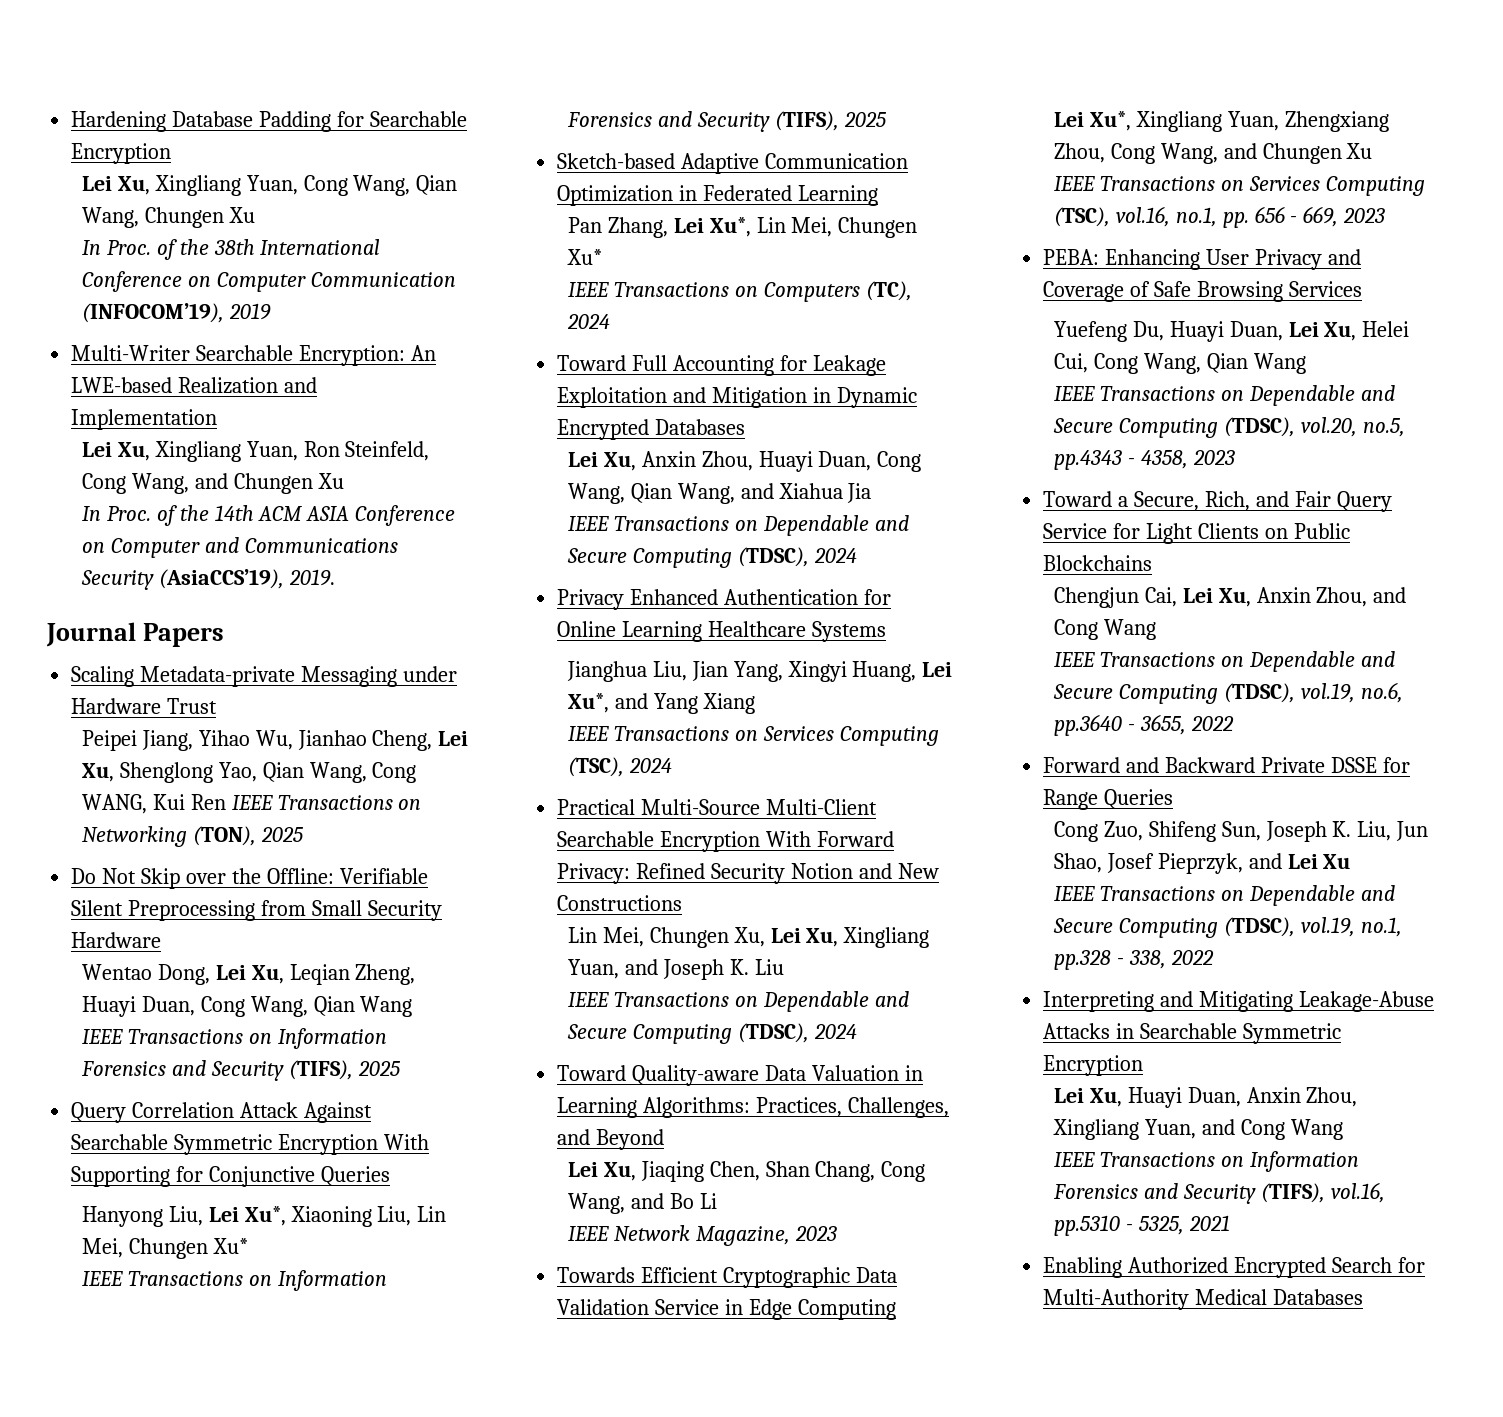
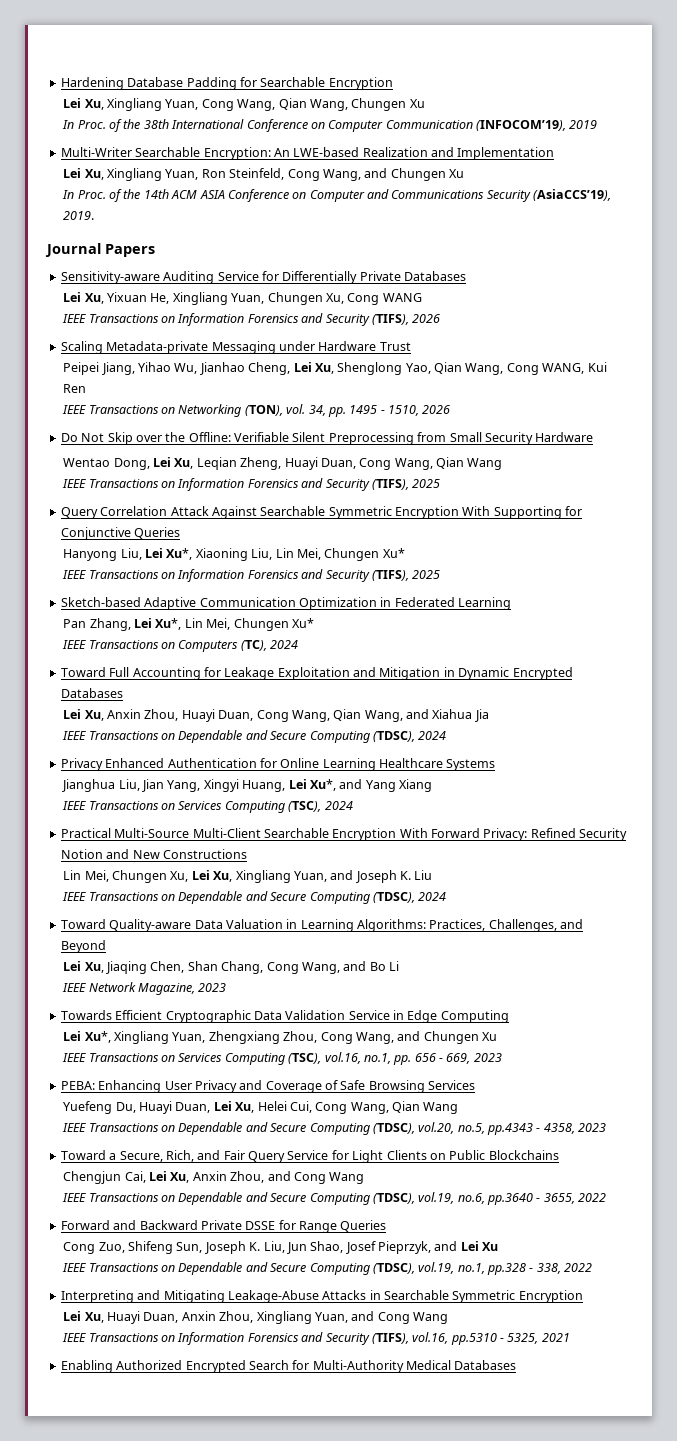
(224, 635) none -> [60,271,466,284] [63,292,422,305] [62,313,441,326] // Sensitivity-aware Auditing Service for Differentially Private Databases // Lei Xu, Yixuan He, Xingliang Yuan, Chungen Xu, Cong WANG // IEEE Transactions on Information Forensics and Security (TIFS), 2026
(226, 802) none -> (87, 388) //
[260,827,304,842] 2025 -> [286,404,451,417] vol. 34, pp. 1495 - 1510, 2026

